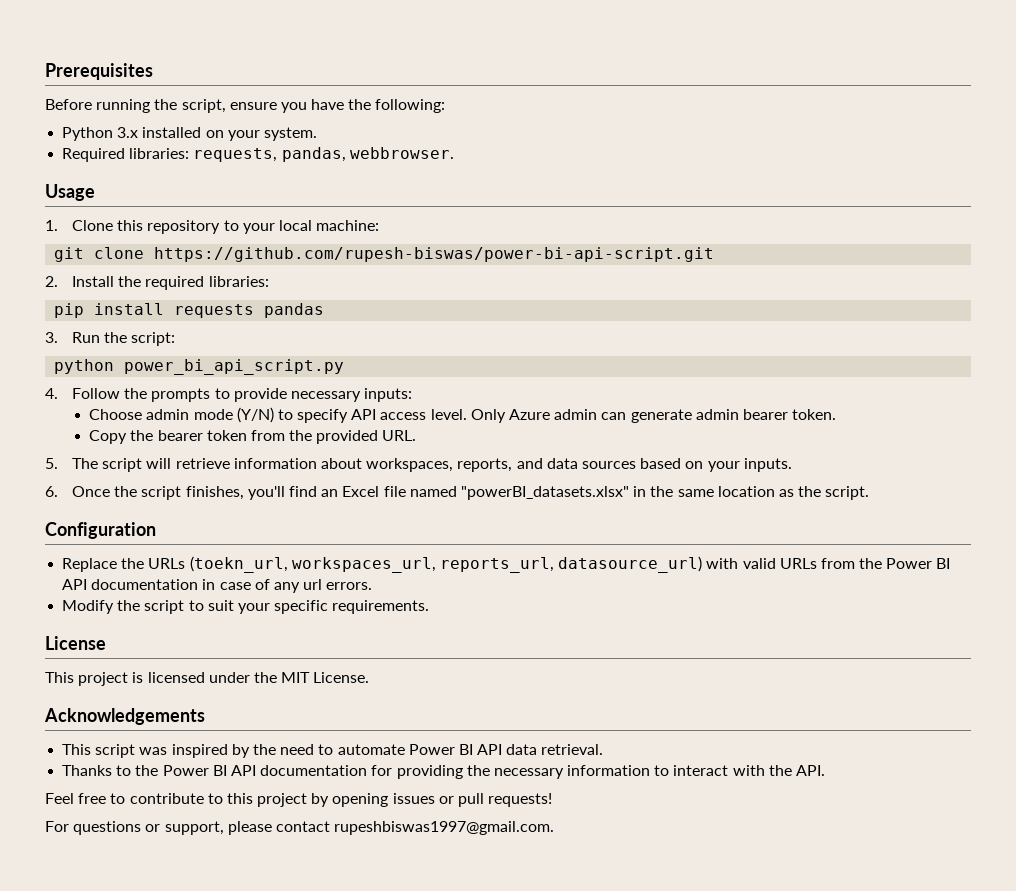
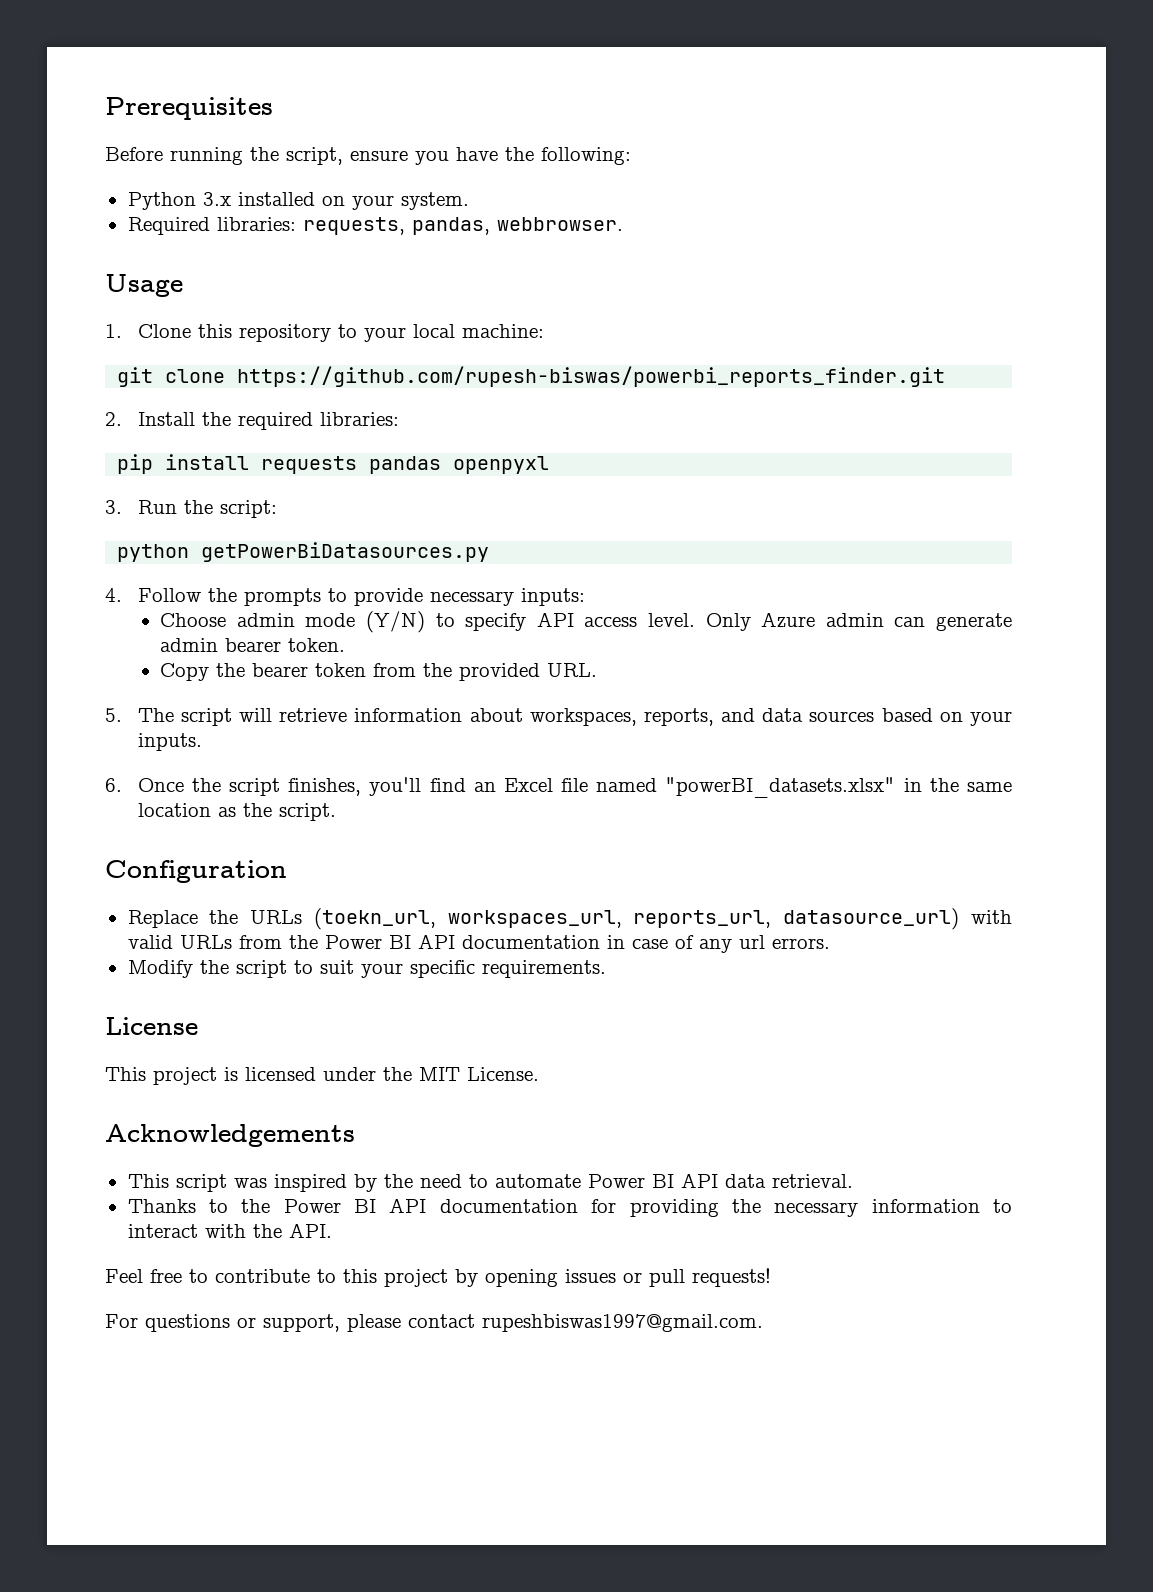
[154,247,715,262] https://github.com/rupesh-biswas/power-bi-api-script.git -> [237,366,946,387] https://github.com/rupesh-biswas/powerbi_reports_finder.git
(325, 310) none -> [453,456,550,474] openpyxl
[124,359,345,375] power_bi_api_script.py -> [201,542,490,562] getPowerBiDatasources.py

